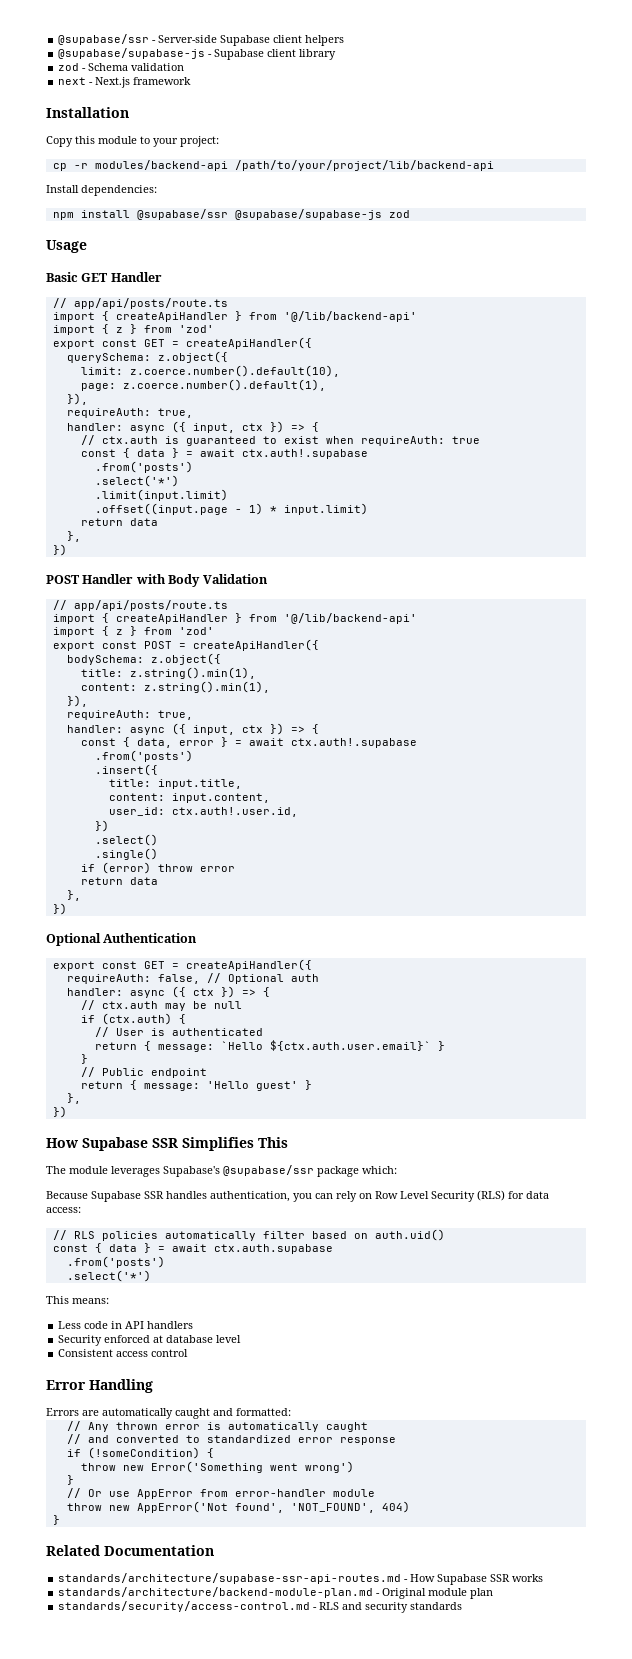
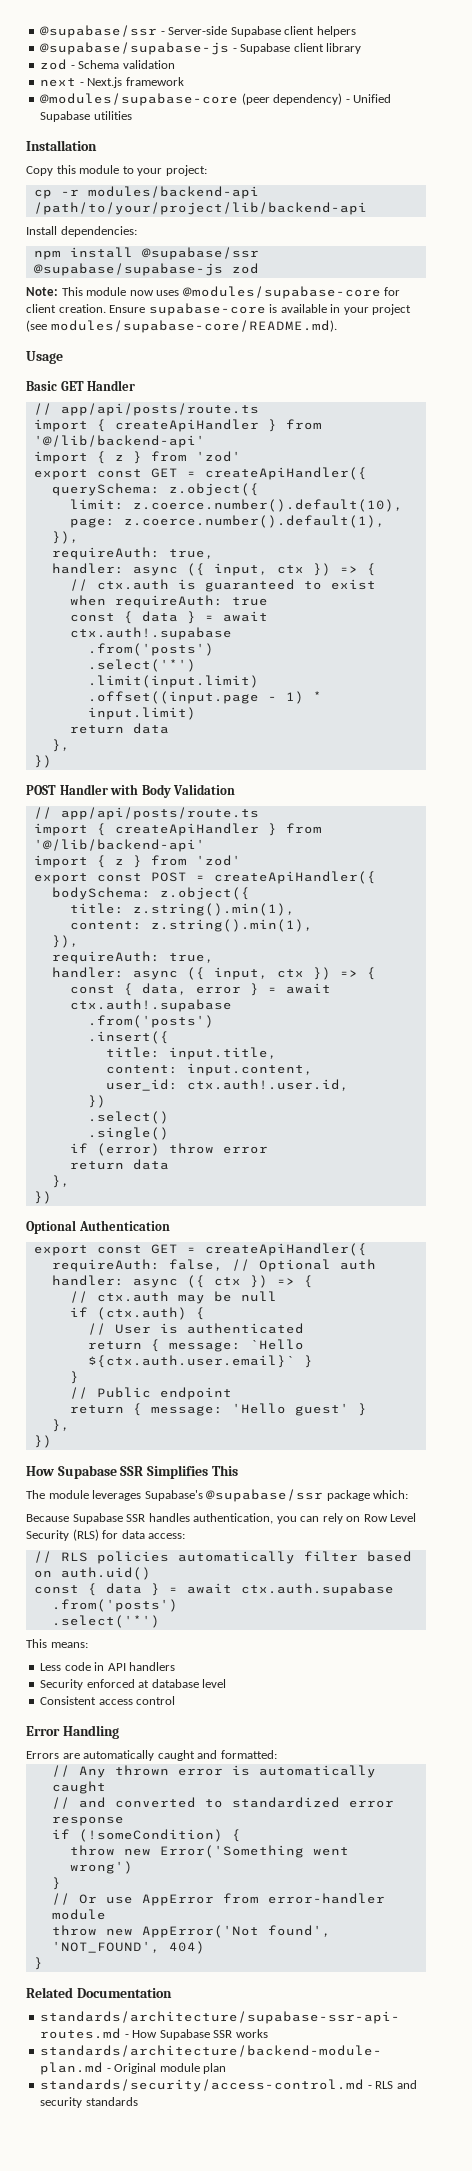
(192, 81) none -> [40,93,392,106] [40,111,132,122] // @modules/supabase-core (peer dependency) - Unified Supabase utilities
(410, 214) none -> [26,286,401,299] [26,303,412,316] [26,320,337,333] // Note: This module now uses @modules/supabase-core for client creation. Ensure supabase-core is available in your project (see modules/supabase-core/README.md).

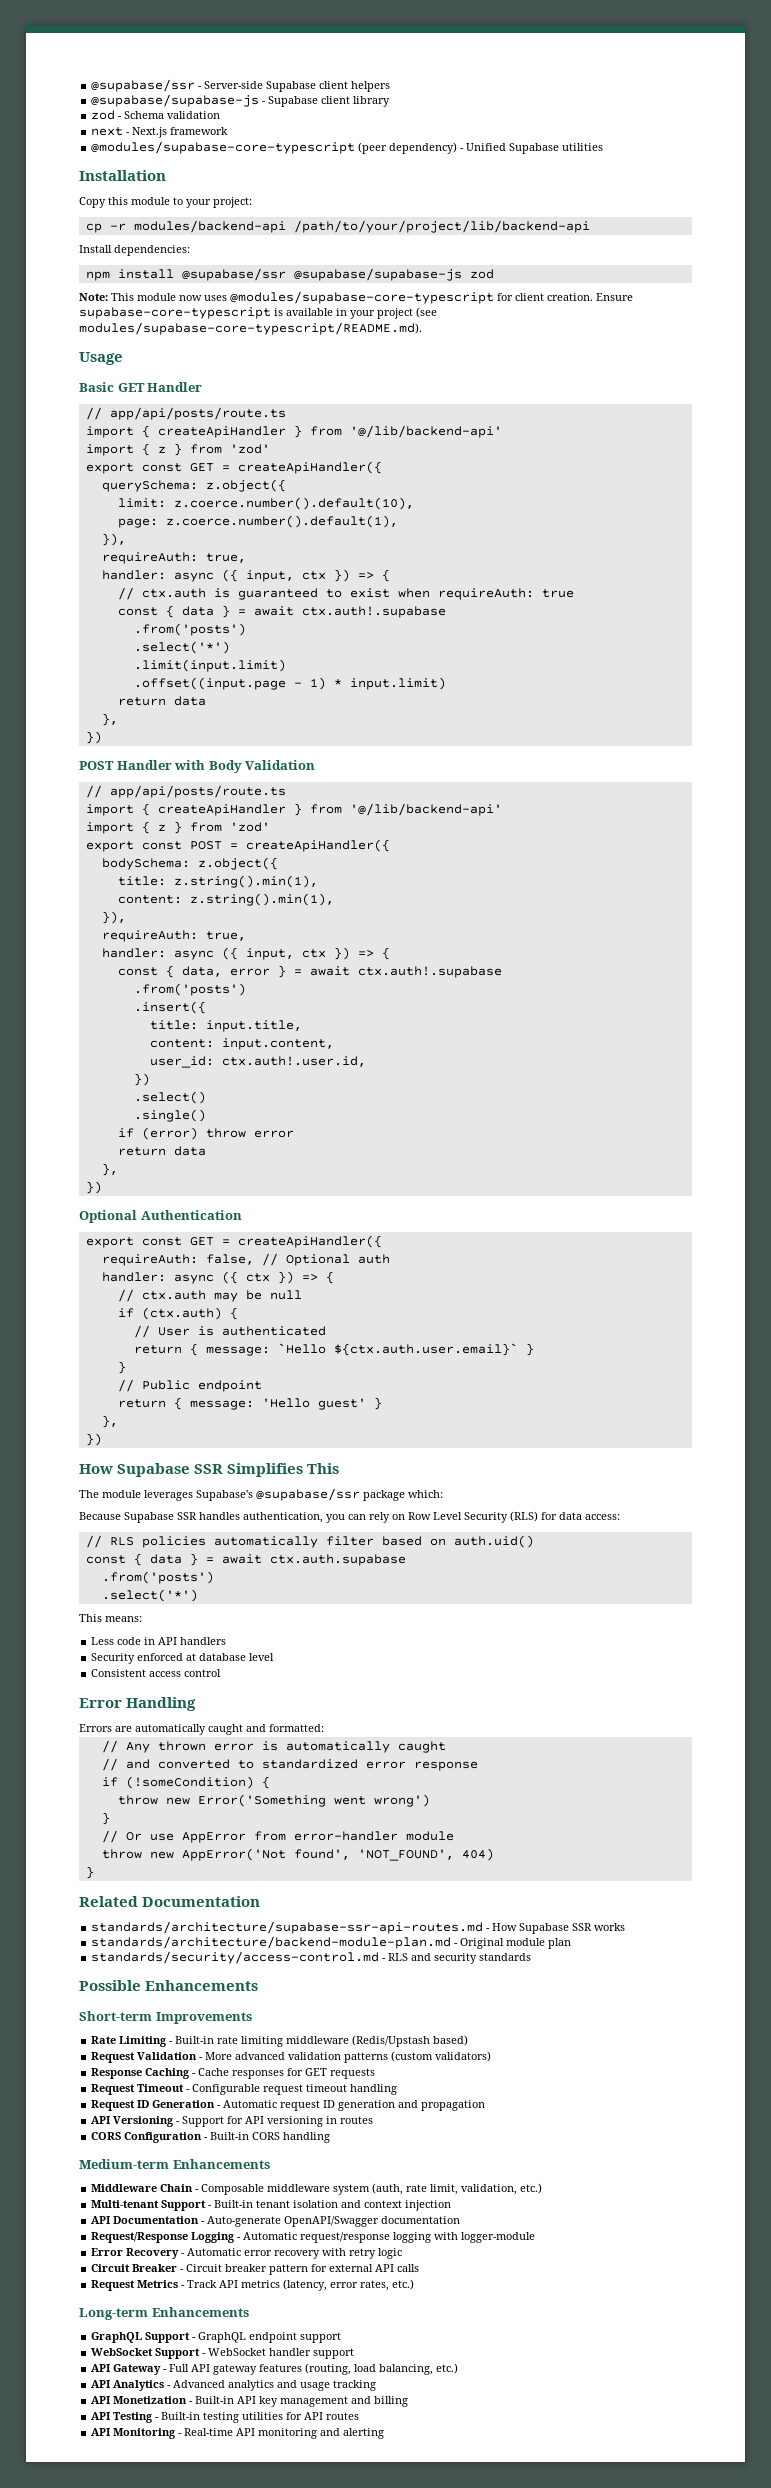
[40,93,239,106] @modules/supabase-core -> [91,141,356,154] @modules/supabase-core-typescript
[182,286,381,299] @modules/supabase-core -> [230,291,494,304] @modules/supabase-core-typescript
[148,303,266,316] supabase-core -> [79,307,271,319] supabase-core-typescript
[50,320,337,333] modules/supabase-core/README.md). -> [79,322,422,335] modules/supabase-core-typescript/README.md).
(138, 2101) none -> [79,1980,259,1991] [79,2011,252,2024] [91,2035,469,2047] [91,2051,492,2063] [91,2068,376,2079] [91,2084,398,2095] [91,2100,486,2111] [91,2116,374,2127] [91,2132,331,2143] [79,2159,270,2169] [91,2183,543,2195] [91,2200,452,2211] [91,2216,461,2227] [91,2232,536,2243] [91,2248,403,2259] [91,2264,420,2275] [91,2279,415,2291] [79,2307,249,2320] [91,2332,342,2343] [91,2348,355,2359] [91,2363,459,2375] [91,2380,377,2391] [91,2396,409,2407] [91,2412,360,2423] [91,2428,385,2439] // Possible Enhancements // Short-term Improvements // Rate Limiting - Built-in rate limiting middleware (Redis/Upstash based) // Request Validation - More advanced validation patterns (custom validators) // Response Caching - Cache responses for GET requests // Request Timeout - Configurable request timeout handling // Request ID Generation - Automatic request ID generation and propagation // API Versioning - Support for API versioning in routes // CORS Configuration - Built-in CORS handling // Medium-term Enhancements // Middleware Chain - Composable middleware system (auth, rate limit, validation, etc.) // Multi-tenant Support - Built-in tenant isolation and context injection // API Documentation - Auto-generate OpenAPI/Swagger documentation // Request/Response Logging - Automatic request/response logging with logger-module // Error Recovery - Automatic error recovery with retry logic // Circuit Breaker - Circuit breaker pattern for external API calls // Request Metrics - Track API metrics (latency, error rates, etc.) // Long-term Enhancements // GraphQL Support - GraphQL endpoint support // WebSocket Support - WebSocket handler support // API Gateway - Full API gateway features (routing, load balancing, etc.) // API Analytics - Advanced analytics and usage tracking // API Monetization - Built-in API key management and billing // API Testing - Built-in testing utilities for API routes // API Monitoring - Real-time API monitoring and alerting

